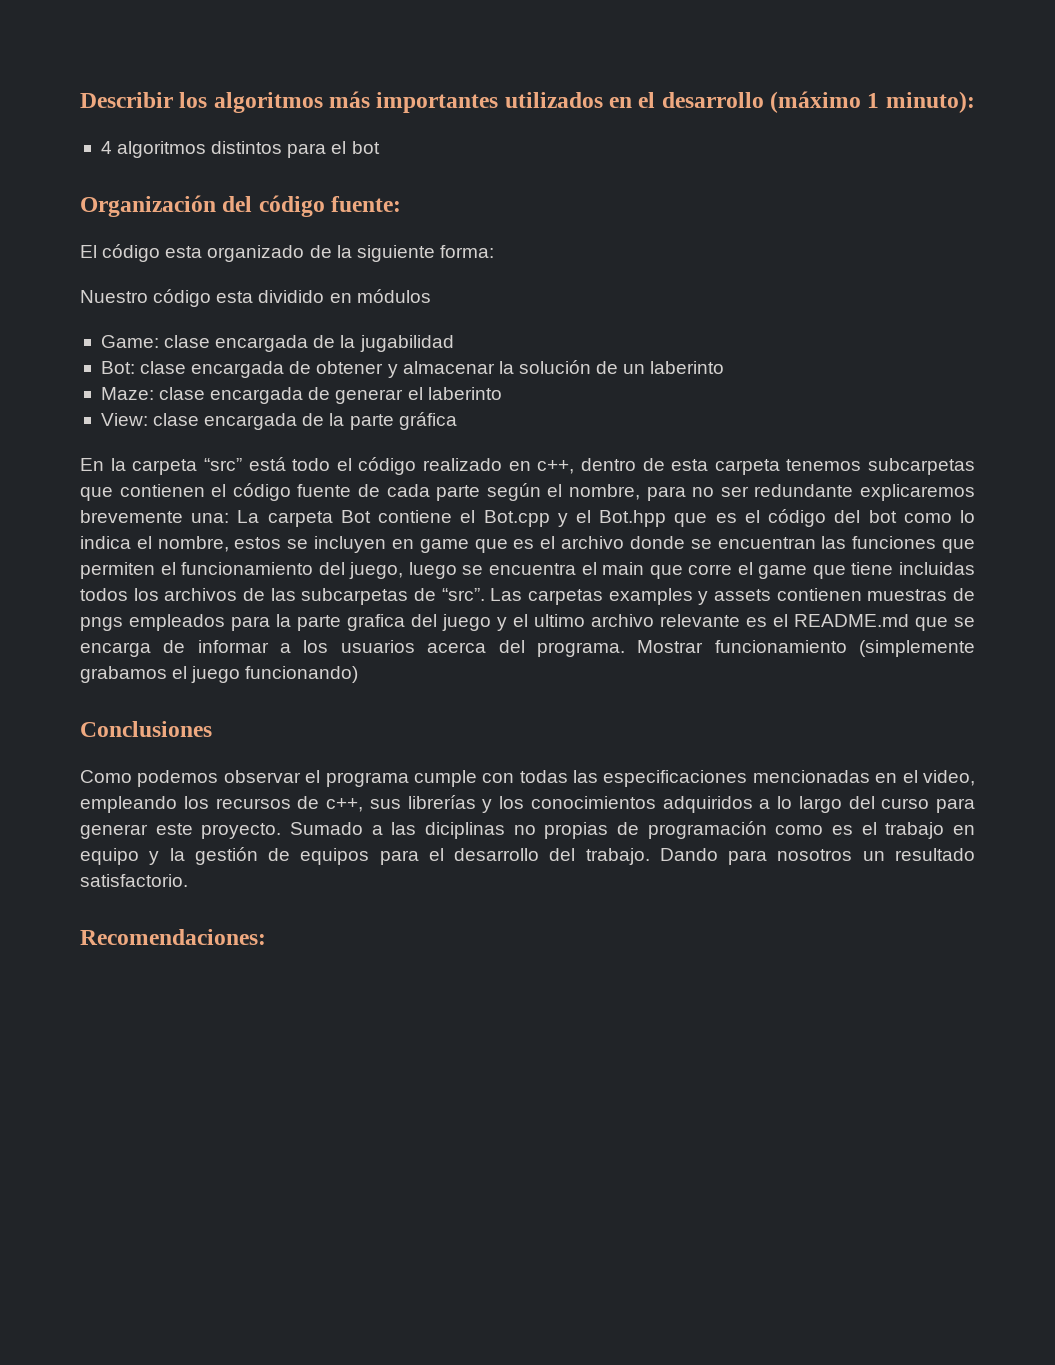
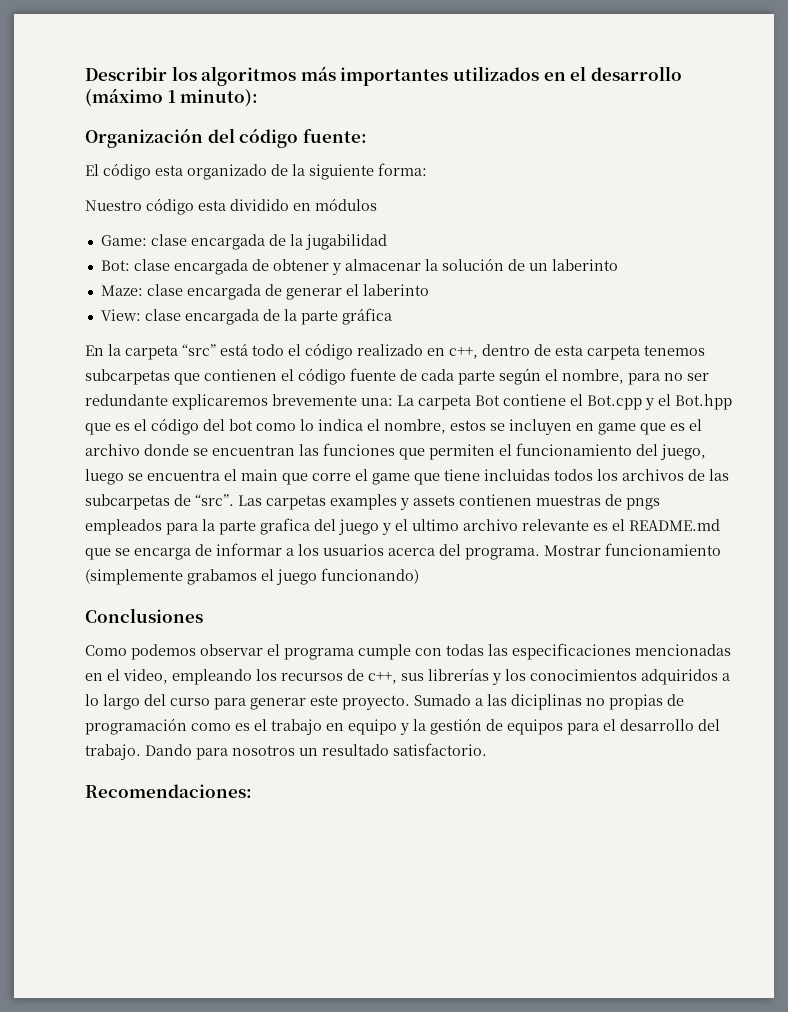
[100,141,380,158] // 4 algoritmos distintos para el bot -> (259, 98) none

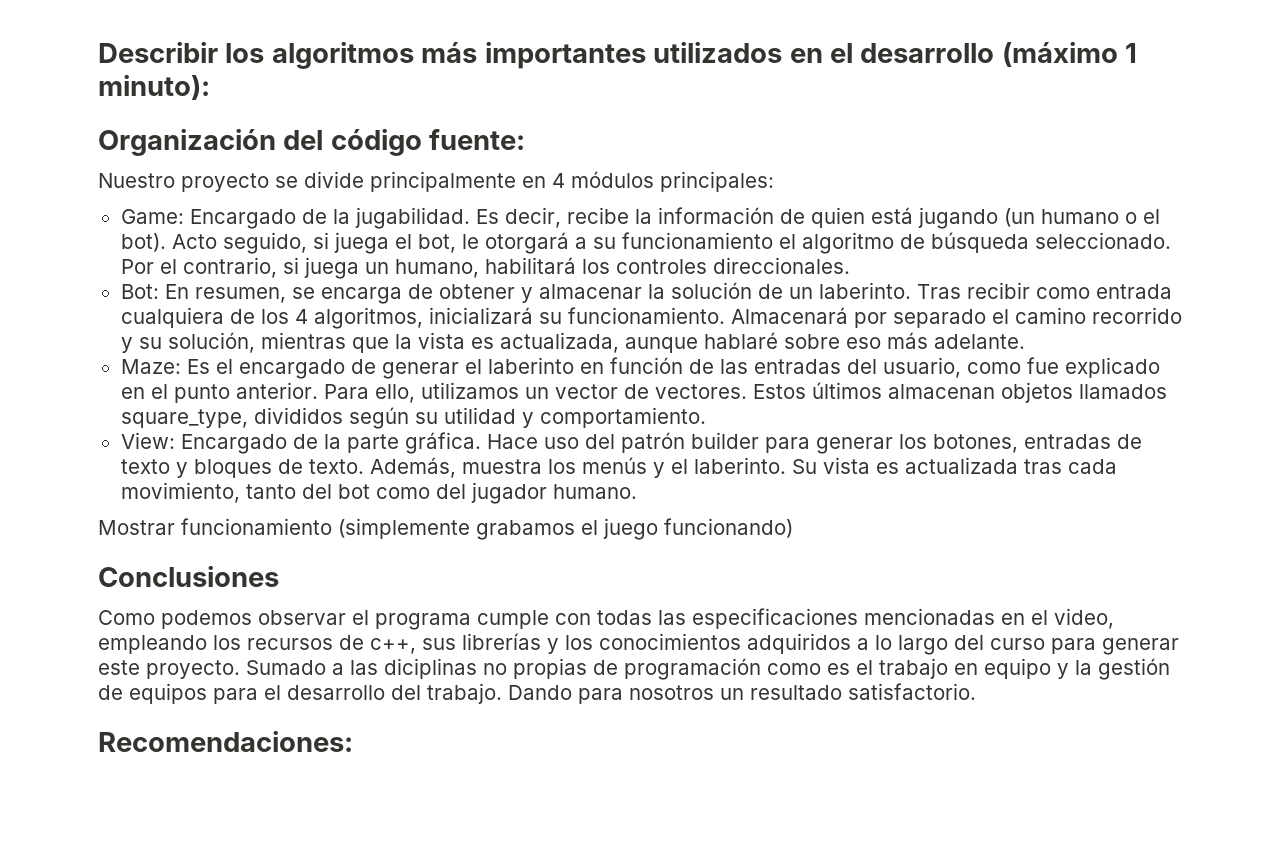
[85,163,427,180] [85,198,377,215] [100,234,387,250] [100,259,248,275] El código esta organizado de la siguiente forma: // Nuestro código esta dividido en módulos // Game: clase encargada de la jugabilidad // Bot: clase encargada -> [98,171,774,192] [120,207,1160,229] [120,232,1171,254] [120,257,850,279] [120,284,402,304] Nuestro proyecto se divide principalmente en 4 módulos principales: // Game: Encargado de la jugabilidad. Es decir, recibe la información de quien está jugando (un humano o el bot). Acto seguido, si juega el bot, le otorgará a su funcionamiento el algoritmo de búsqueda seleccionado. Por el contrario, si juega un humano, habilitará los controles direccionales. // Bot: En resumen, se encarga
[551,259,618,271] [100,284,429,300] laberinto // Maze: clase encargada de generar el laberinto -> [818,282,1172,299] [120,307,1182,329] [120,332,1025,353] [120,357,1160,379] [120,382,1167,403] [120,407,706,429] laberinto. Tras recibir como entrada cualquiera de los 4 algoritmos, inicializará su funcionamiento. Almacenará por separado el camino recorrido y su solución, mientras que la vista es actualizada, aunque hablaré sobre eso más adelante. // Maze: Es el encargado de generar el laberinto en función de las entradas del usuario, como fue explicado en el punto anterior. Para ello, utilizamos un vector de vectores. Estos últimos almacenan objetos llamados square_type, divididos según su utilidad y comportamiento.
[144,309,259,325] clase encargada -> [180,434,287,454] Encargado
[341,308,392,325] [85,343,705,360] [85,368,709,385] [85,394,732,410] [85,418,702,435] [85,443,706,460] [85,469,729,485] [85,494,660,510] [85,518,720,535] [85,543,540,560] gráfica // En la carpeta “src” está todo el código realizado en c++, dentro de esta carpeta tenemos subcarpetas que contienen el código fuente de cada parte según el nombre, para no ser redundante explicaremos brevemente una: La carpeta Bot contiene el Bot.cpp y el Bot.hpp que es el código del bot como lo indica el nombre, estos se incluyen en game que es el archivo donde se encuentran las funciones que permiten el funcionamiento del juego, luego se encuentra el main que corre el game que tiene incluidas todos los archivos de las subcarpetas de “src”. Las carpetas examples y assets contienen muestras de pngs empleados para la parte grafica del juego y el ultimo archivo relevante es el README.md que se encarga de informar a los usuarios acerca del programa. -> [404,432,1142,454] [120,457,1117,478] [120,482,637,504] gráfica. Hace uso del patrón builder para generar los botones, entradas de texto y bloques de texto. Además, muestra los menús y el laberinto. Su vista es actualizada tras cada movimiento, tanto del bot como del jugador humano. //

